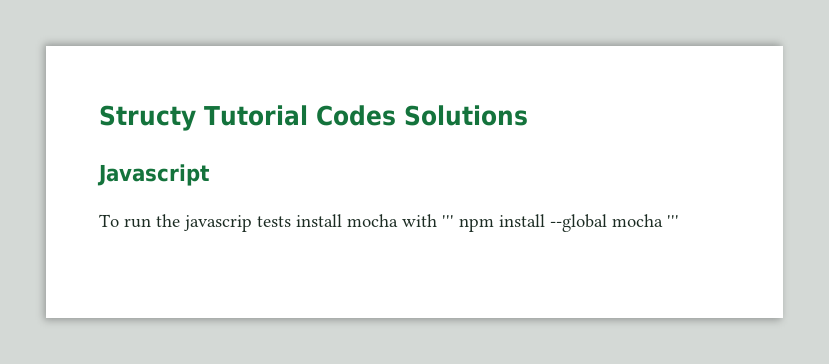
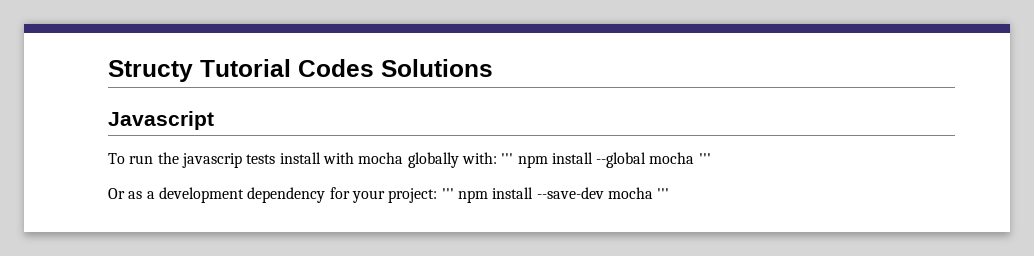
[347,214,437,227] mocha with -> [322,152,497,168] with mocha globally with:
(679, 221) none -> [108,187,670,203] // Or as a development dependency for your project: ''' npm install --save-dev mocha '''

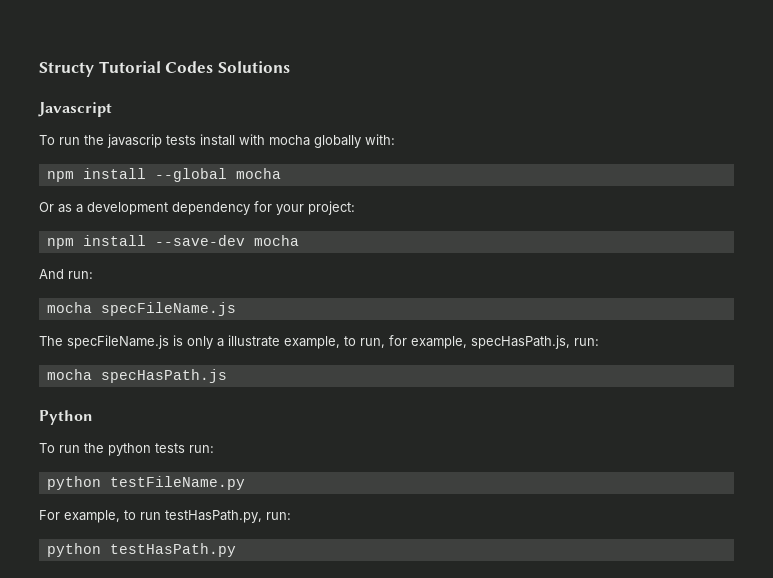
[501,153,514,164] ''' -> (395, 139) //
[698,153,711,164] ''' -> (281, 173) none
[441,188,454,199] ''' -> (355, 208) //
[657,188,670,199] ''' -> [39,269,93,279] [46,302,236,316] [39,335,599,349] [46,369,227,383] [39,410,93,425] [39,443,214,456] [46,476,245,490] [39,510,291,523] [46,543,236,557] // And run: // mocha specFileName.js // The specFileName.js is only a illustrate example, to run, for example, specHasPath.js, run: // mocha specHasPath.js // Python // To run the python tests run: // python testFileName.py // For example, to run testHasPath.py, run: // python testHasPath.py

